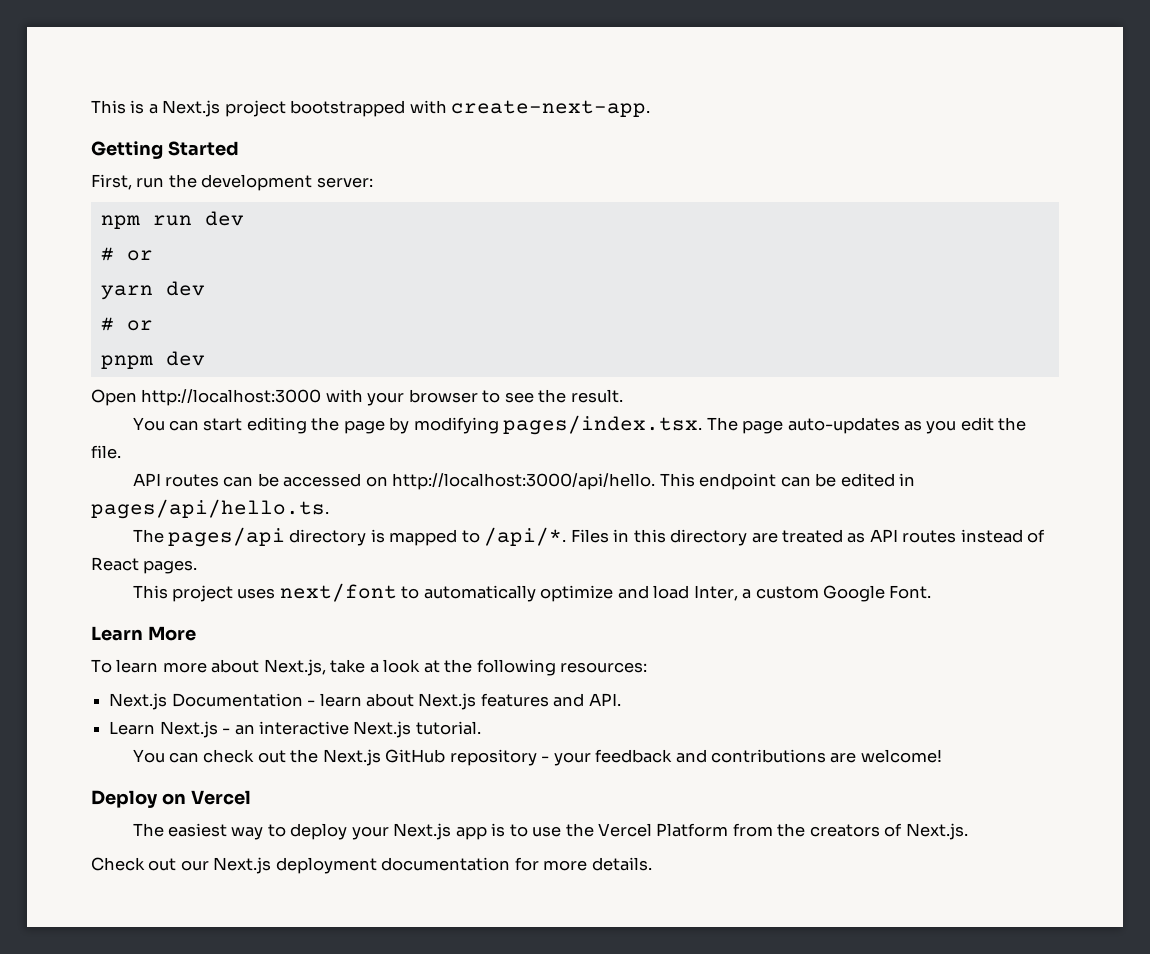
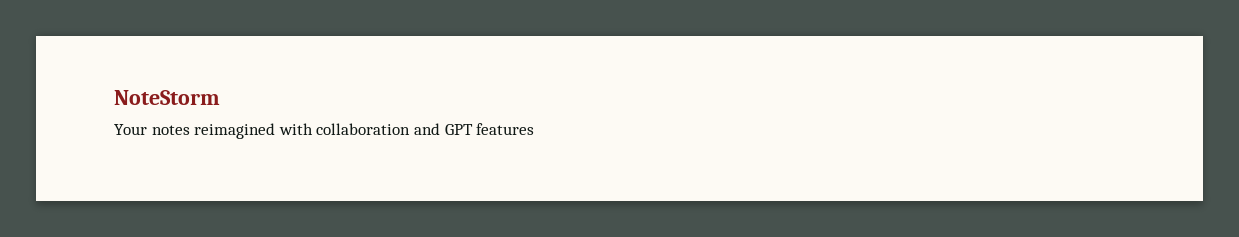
[91,100,651,117] [91,141,239,159] [91,174,373,191] [100,211,244,229] [100,247,153,261] [100,281,205,300] [100,317,153,331] [100,351,205,369] [91,389,623,406] [132,415,1027,435] [91,445,121,459] [132,473,915,490] [91,499,329,519] [132,527,1046,547] [91,557,198,574] [132,583,932,602] [91,626,196,641] [91,659,648,676] [109,693,621,710] [109,721,481,738] [132,749,942,766] [91,790,251,808] [132,823,968,840] [91,857,652,874] This is a Next.js project bootstrapped with create-next-app. // Getting Started // First, run the development server: // npm run dev // # or // yarn dev // # or // pnpm dev // Open http://localhost:3000 with your browser to see the result. // You can start editing the page by modifying pages/index.tsx. The page auto-updates as you edit the file. // API routes can be accessed on http://localhost:3000/api/hello. This endpoint can be edited in pages/api/hello.ts. // The pages/api directory is mapped to /api/*. Files in this directory are treated as API routes instead of React pages. // This project uses next/font to automatically optimize and load Inter, a custom Google Font. // Learn More // To learn more about Next.js, take a look at the following resources: // Next.js Documentation - learn about Next.js features and API. // Learn Next.js - an interactive Next.js tutorial. // You can check out the Next.js GitHub repository - your feedback and contributions are welcome! // Deploy on Vercel // The easiest way to deploy your Next.js app is to use the Vercel Platform from the creators of Next.js. // Check out our Next.js deployment documentation for more details. -> [114,90,220,105] [114,123,535,139] NoteStorm // Your notes reimagined with collaboration and GPT features

